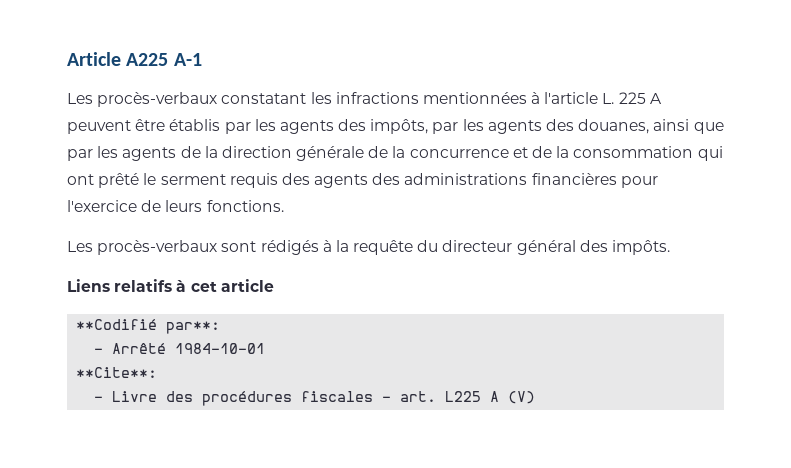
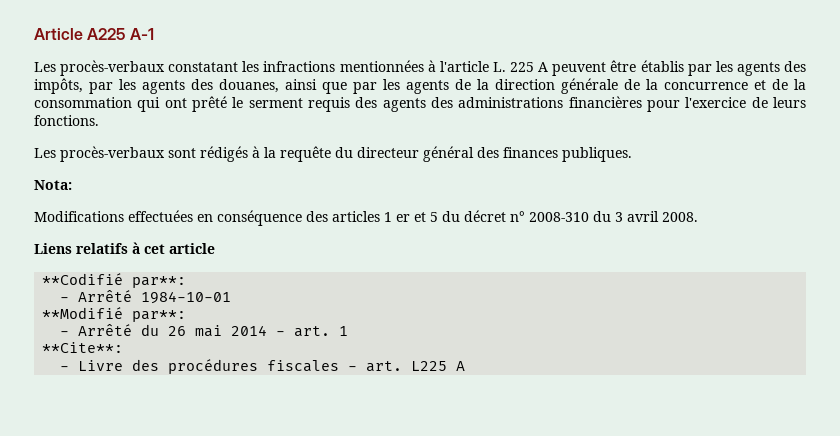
[612,240,671,255] impôts. -> [503,147,632,162] [34,180,72,190] [34,210,698,226] finances publiques. // Nota: // Modifications effectuées en conséquence des articles 1 er et 5 du décret n° 2008-310 du 3 avril 2008.
(266, 348) none -> [42,307,187,322] [60,324,349,337] // **Modifié par**: // - Arrêté du 26 mai 2014 - art. 1
[508,391,536,404] (V) -> (466, 366) none

